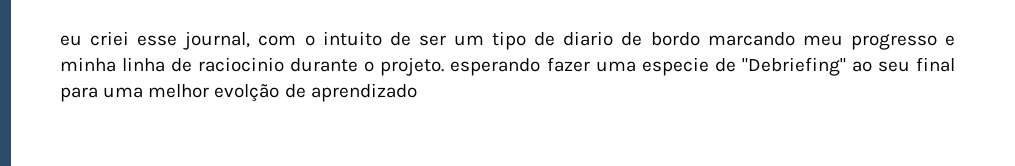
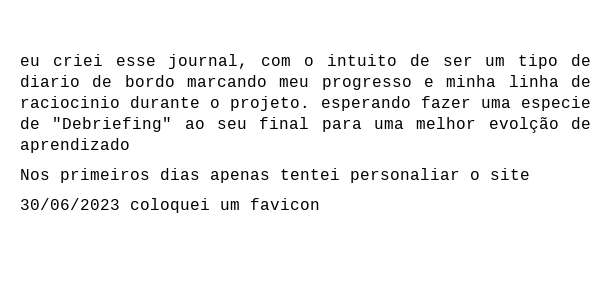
(417, 92) none -> [20,168,530,183] [20,198,320,213] // Nos primeiros dias apenas tentei personaliar o site // 30/06/2023 coloquei um favicon

